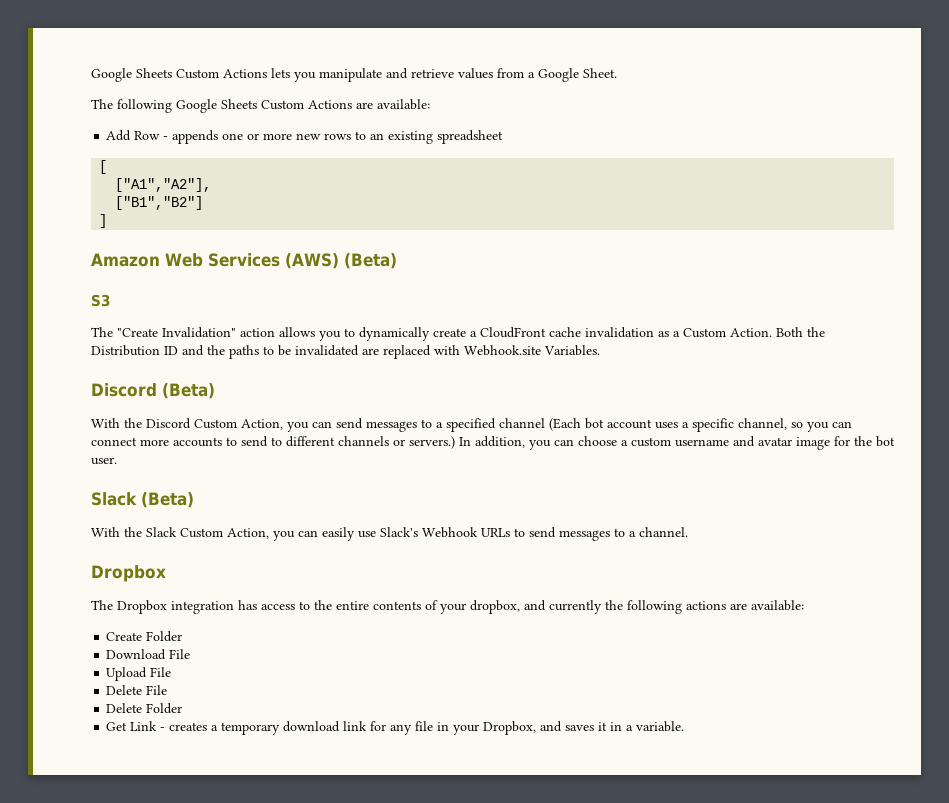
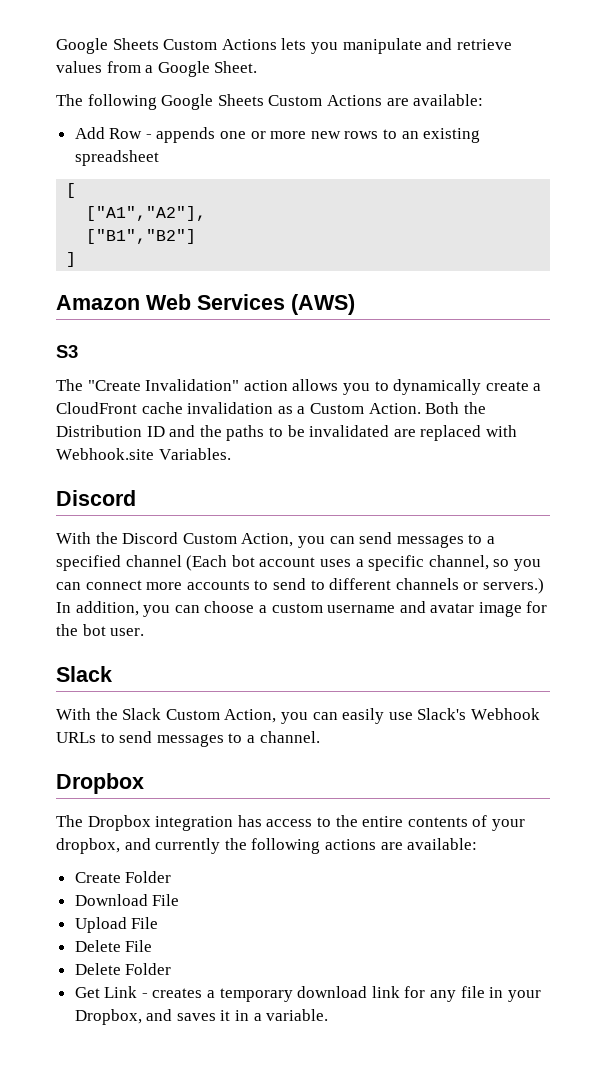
[343,253,397,269] (Beta) -> (355, 304) none
[162,383,215,399] (Beta) -> (136, 498) none
[141,492,194,508] (Beta) -> (112, 674) none

